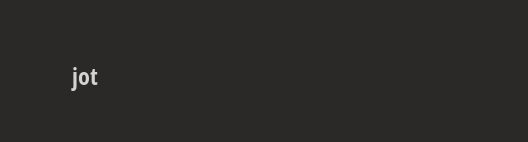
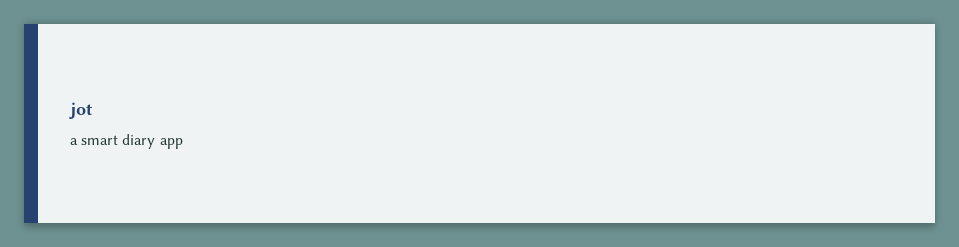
(98, 79) none -> [70,134,183,149] // a smart diary app

